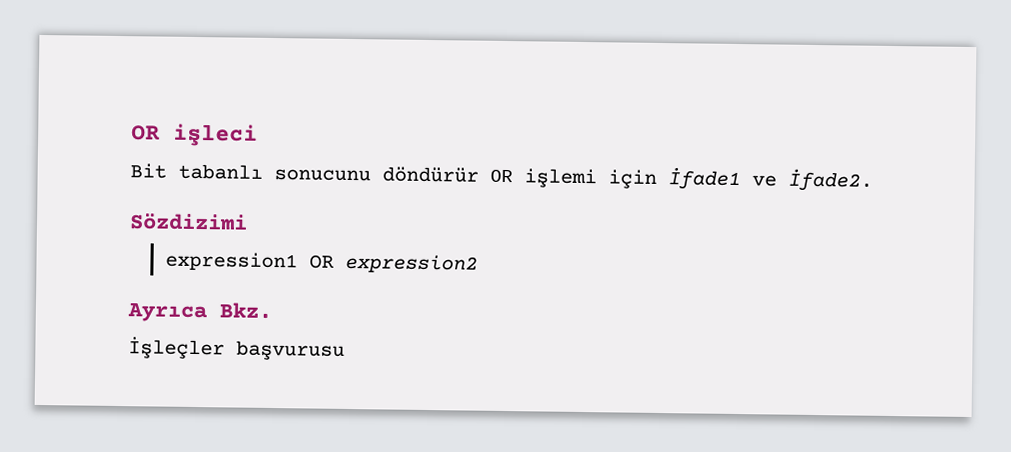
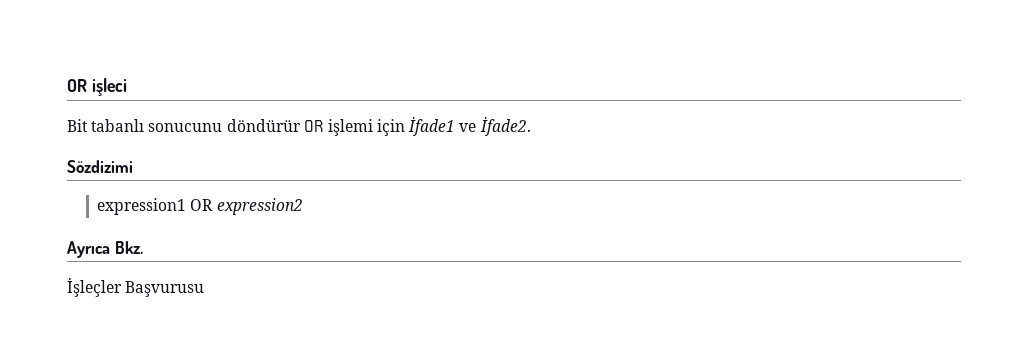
[236,340,345,361] başvurusu -> [125,281,205,297] Başvurusu

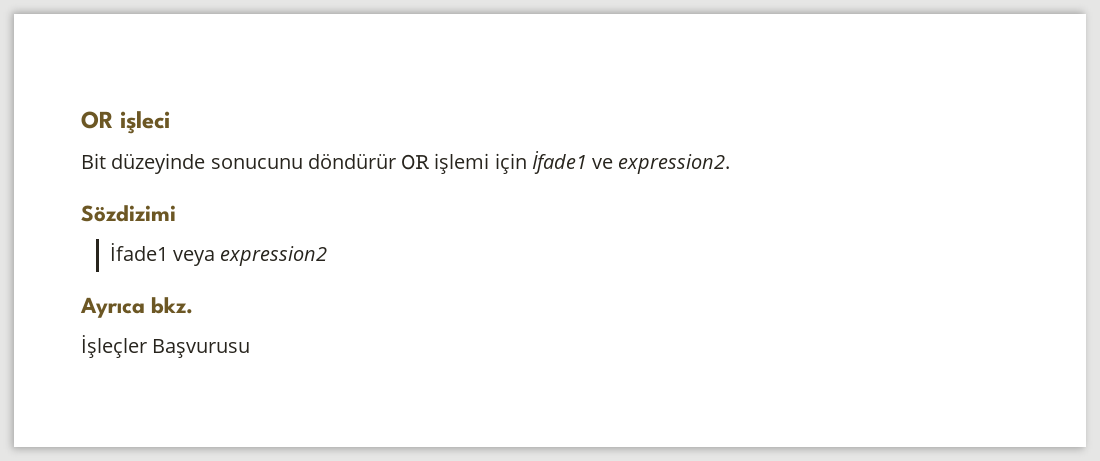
[91,119,145,132] tabanlı -> [111,153,206,174] düzeyinde
[479,116,531,136] İfade2. -> [618,154,731,174] expression2.
[97,198,214,215] expression1 OR -> [109,243,215,266] İfade1 veya
[114,241,143,254] Bkz. -> [151,297,194,314] bkz.

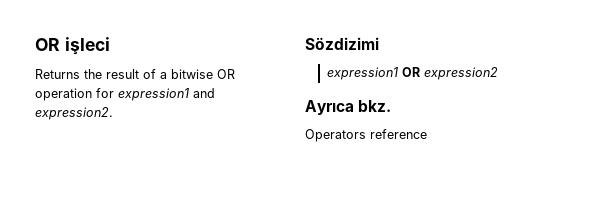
[81,151,614,174] Bit düzeyinde sonucunu döndürür OR işlemi için İfade1 ve -> [35,69,235,79] [35,88,215,101] Returns the result of a bitwise OR operation for expression1 and
[109,243,215,266] İfade1 veya -> [327,67,421,80] expression1 OR
[81,335,251,358] İşleçler Başvurusu -> [305,129,427,142] Operators reference

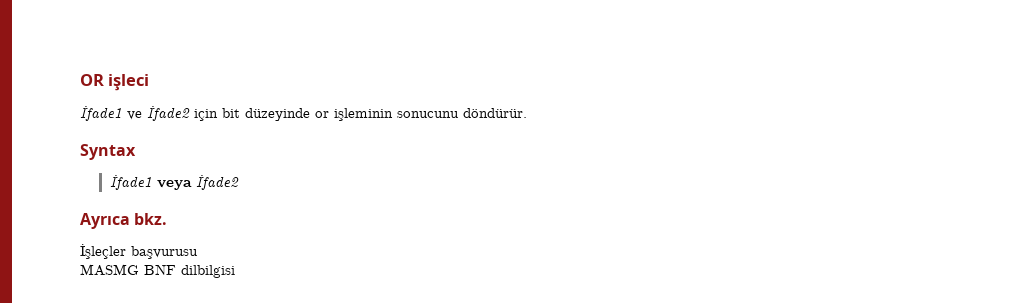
[35,69,235,79] [35,88,215,101] [35,107,113,120] [305,37,379,50] [327,67,499,80] [305,100,392,115] [305,129,427,142] Returns the result of a bitwise OR operation for expression1 and expression2. // Sözdizimi // expression1 OR expression2 // Ayrıca bkz. // Operators reference -> [80,106,527,121] [80,144,136,160] [109,175,239,190] [80,213,168,229] [80,244,198,259] [80,264,235,278] İfade1 ve İfade2 için bit düzeyinde or işleminin sonucunu döndürür. // Syntax // İfade1 veya İfade2 // Ayrıca bkz. // İşleçler başvurusu // MASMG BNF dilbilgisi

